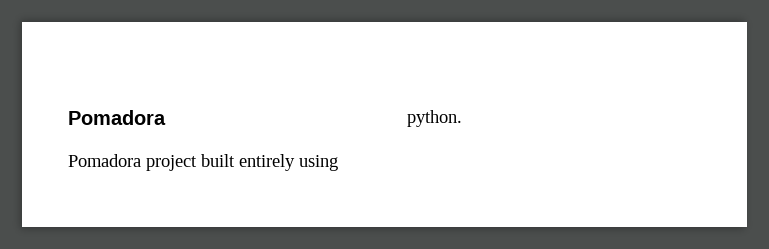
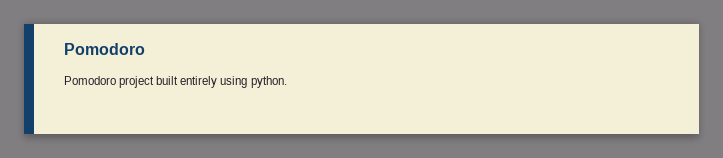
[68,110,166,125] [68,154,141,167] Pomadora // Pomadora -> [64,43,145,55] [64,76,116,85] Pomodoro // Pomodoro

